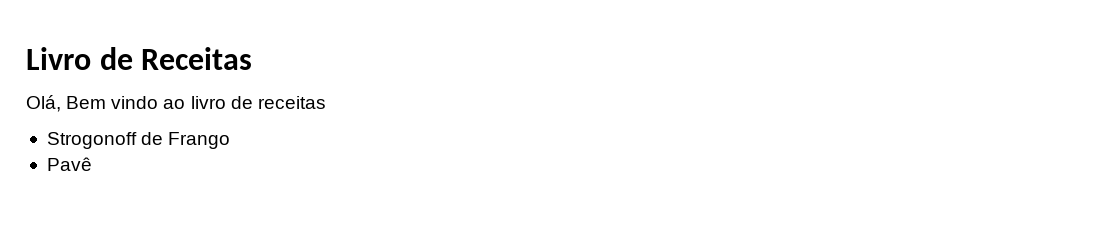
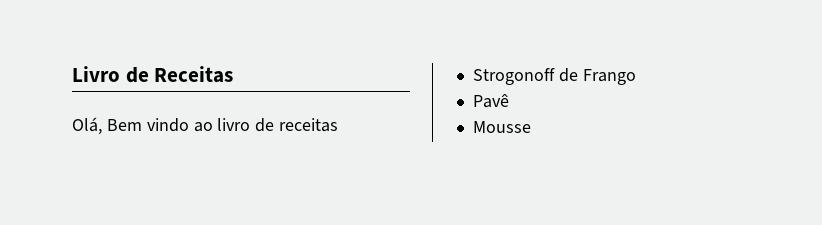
(92, 164) none -> [472,121,531,133] // Mousse

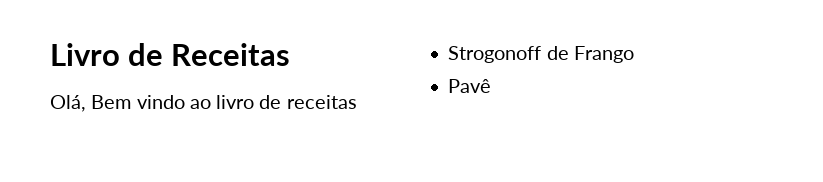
[472,121,531,133] // Mousse -> (492, 86) none

